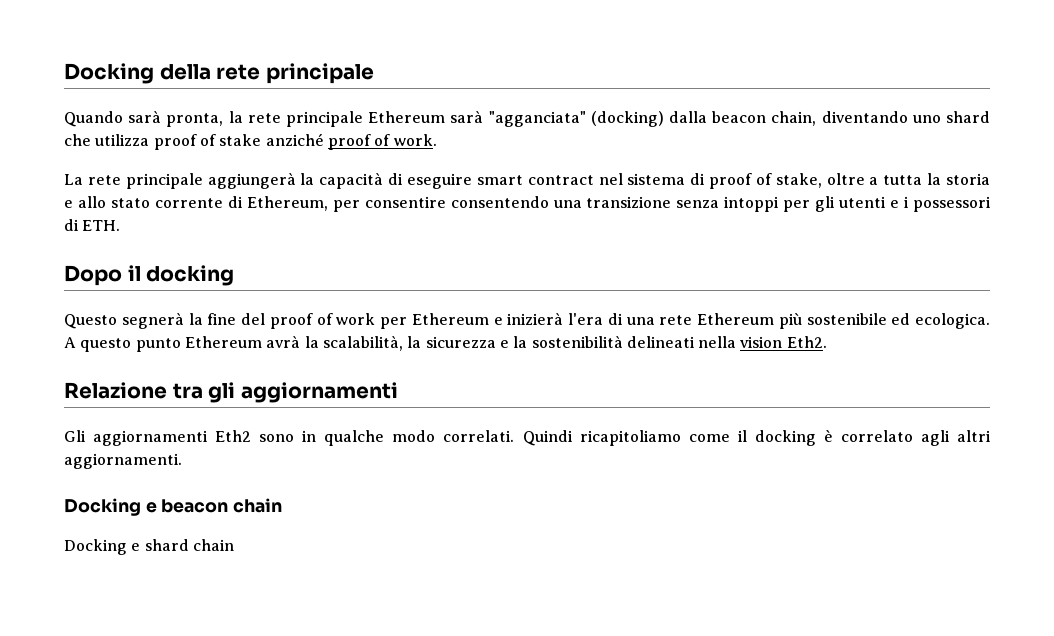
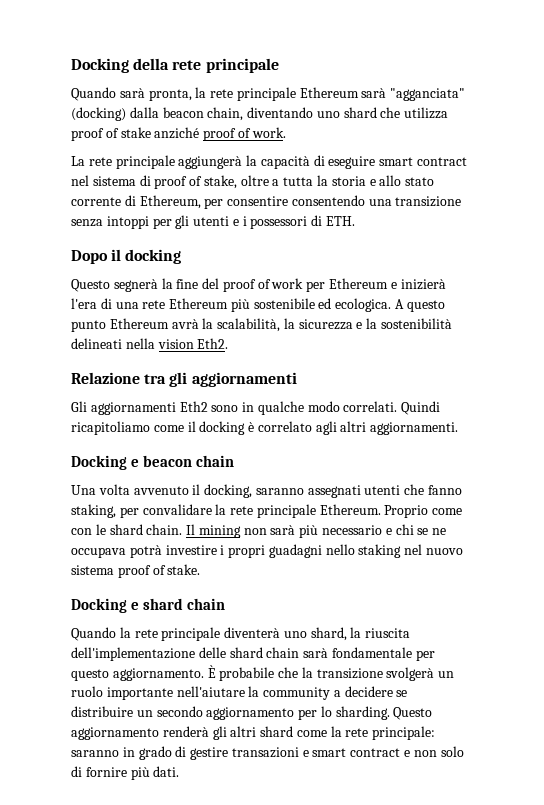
[64,539,234,555] Docking e shard chain -> [71,484,463,498] [71,504,463,518] [71,524,447,538] [71,544,464,558] [71,564,201,578] [71,598,225,613] [71,627,411,641] [71,647,435,661] [71,665,455,681] [71,686,408,700] [71,706,433,720] [71,726,436,740] [71,746,464,760] [71,766,180,780] Una volta avvenuto il docking, saranno assegnati utenti che fanno staking, per convalidare la rete principale Ethereum. Proprio come con le shard chain. Il mining non sarà più necessario e chi se ne occupava potrà investire i propri guadagni nello staking nel nuovo sistema proof of stake. // Docking e shard chain // Quando la rete principale diventerà uno shard, la riuscita dell'implementazione delle shard chain sarà fondamentale per questo aggiornamento. È probabile che la transizione svolgerà un ruolo importante nell'aiutare la community a decidere se distribuire un secondo aggiornamento per lo sharding. Questo aggiornamento renderà gli altri shard come la rete principale: saranno in grado di gestire transazioni e smart contract e non solo di fornire più dati.

